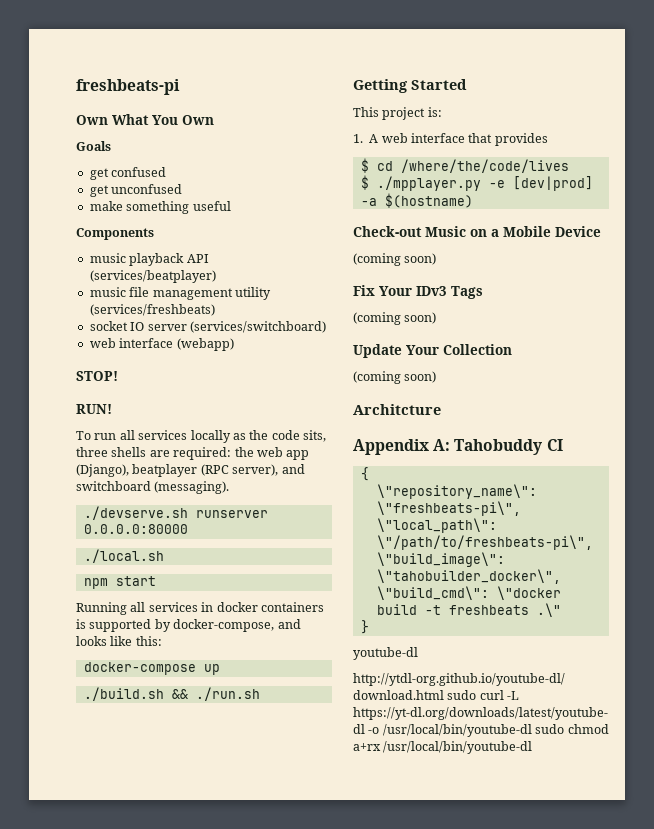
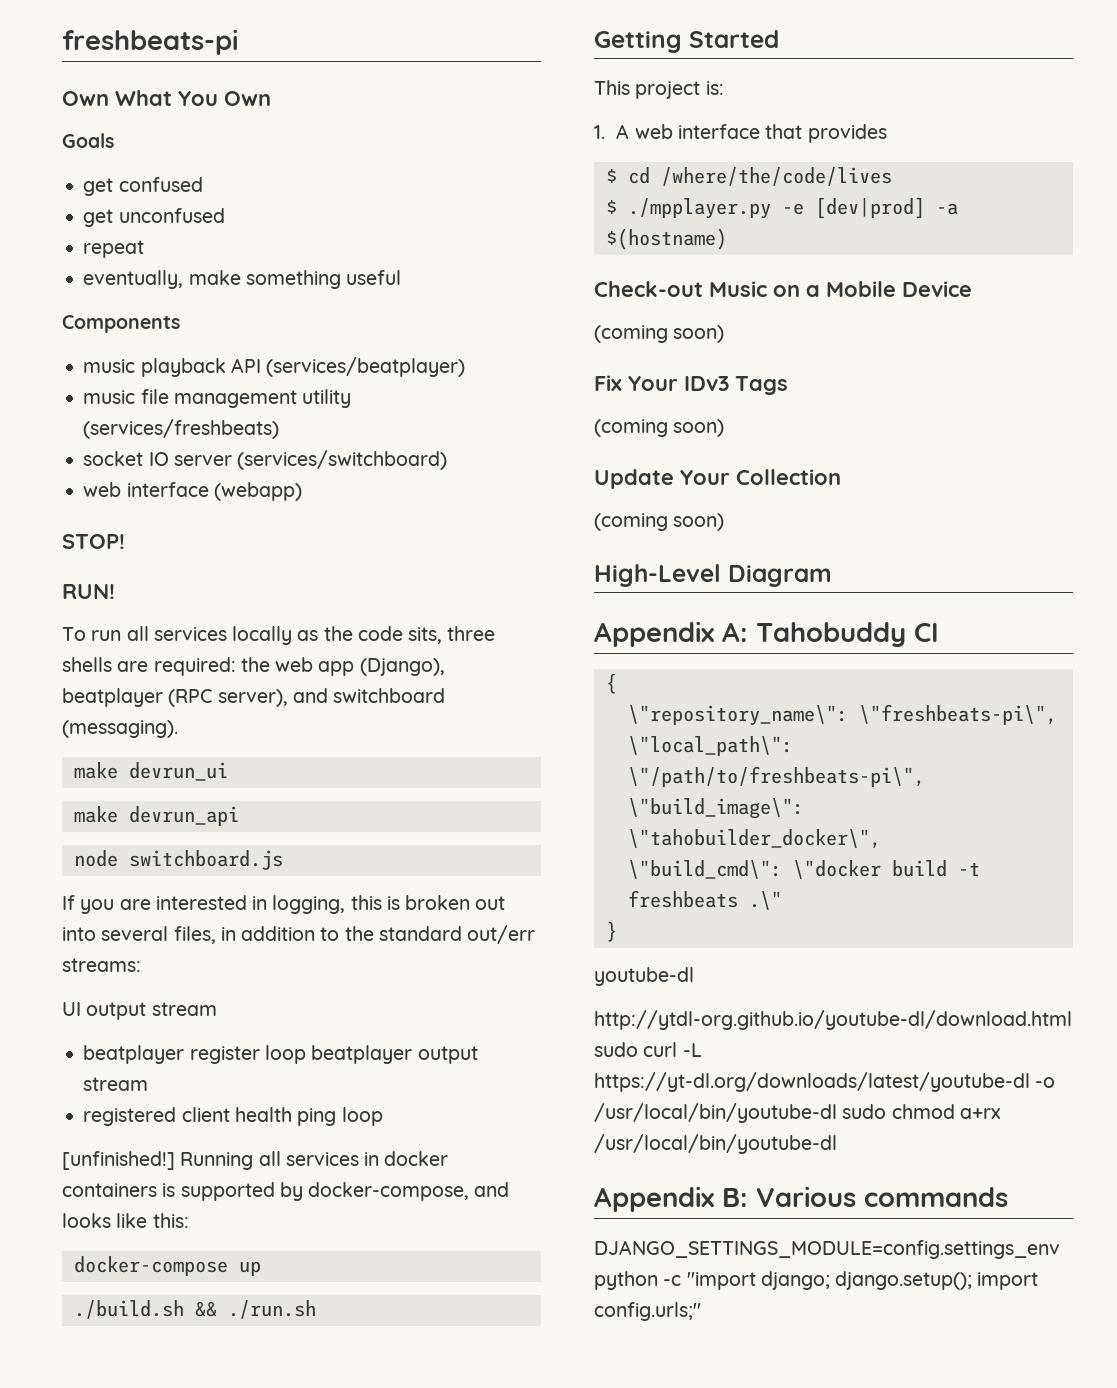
(183, 189) none -> [83,240,145,258] [83,270,184,289] repeat // eventually,
[83,506,268,520] [83,524,188,534] [83,549,164,563] [83,576,156,589] ./devserve.sh runserver 0.0.0.0:80000 // ./local.sh // npm start // -> [73,762,228,781] [73,806,239,826] [73,850,283,870] [62,895,506,914] [62,925,536,944] [62,958,141,972] [62,1002,217,1020] [83,1045,478,1064] [83,1077,149,1091] [83,1107,383,1126] [62,1151,175,1170] make devrun_ui // make devrun_api // node switchboard.js // If you are interested in logging, this is broken out into several files, in addition to the standard out/err streams: // UI output stream // beatplayer register loop beatplayer output stream // registered client health ping loop // [unfinished!]
[353,404,441,415] Architcture -> [594,564,832,587] High-Level Diagram
(533, 747) none -> [594,1186,1008,1212] [594,1240,1060,1259] [594,1271,1039,1290] [594,1302,701,1321] // Appendix B: Various commands // DJANGO_SETTINGS_MODULE=config.settings_env python -c "import django; django.setup(); import config.urls;"

